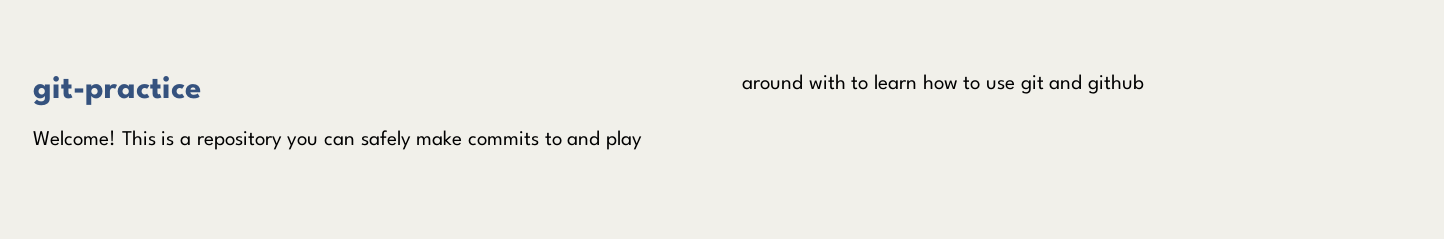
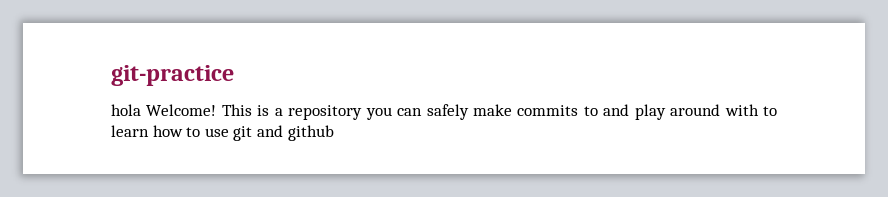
(201, 91) none -> [111,104,141,116] hola

